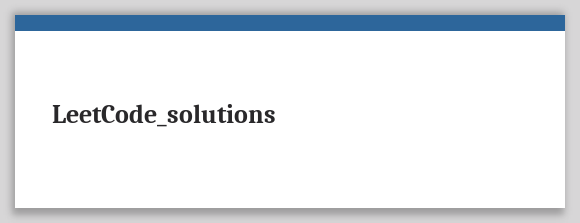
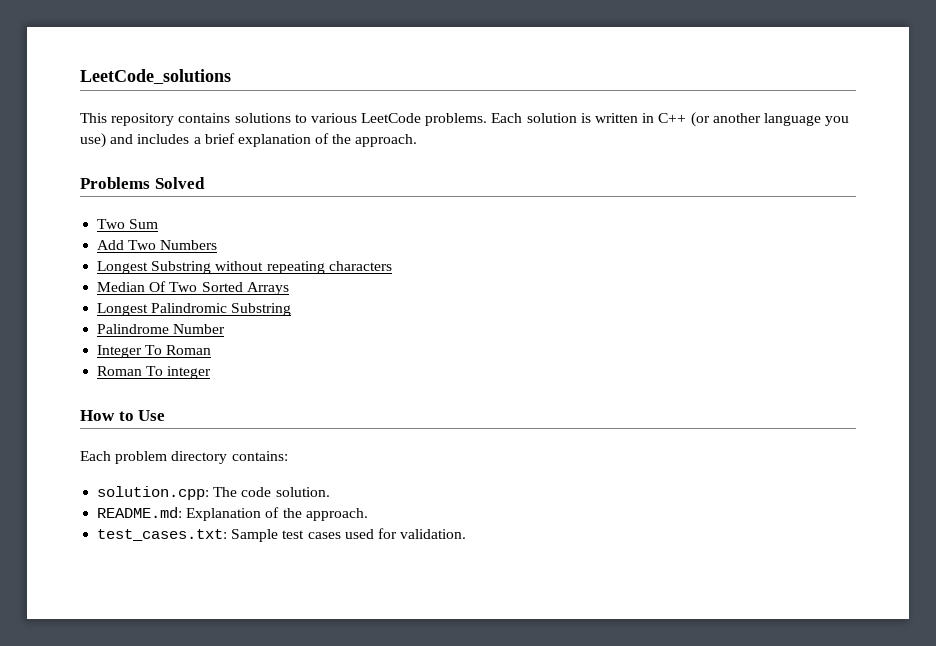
(276, 115) none -> [80,112,850,127] [80,133,418,148] [80,177,205,189] [97,219,159,229] [97,240,218,250] [97,261,392,274] [97,281,289,295] [97,303,292,316] [97,324,226,334] [97,345,212,358] [97,366,212,379] [80,410,166,421] [80,451,288,464] [97,486,330,500] [97,507,368,521] [97,528,467,542] // This repository contains solutions to various LeetCode problems. Each solution is written in C++ (or another language you use) and includes a brief explanation of the approach. // Problems Solved // Two Sum // Add Two Numbers // Longest Substring without repeating characters // Median Of Two Sorted Arrays // Longest Palindromic Substring // Palindrome Number // Integer To Roman // Roman To integer // How to Use // Each problem directory contains: // solution.cpp: The code solution. // README.md: Explanation of the approach. // test_cases.txt: Sample test cases used for validation.

